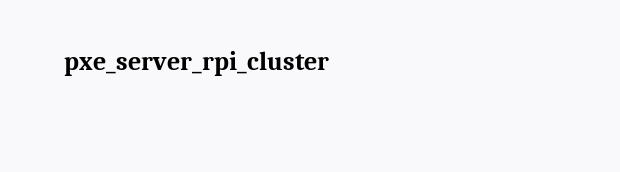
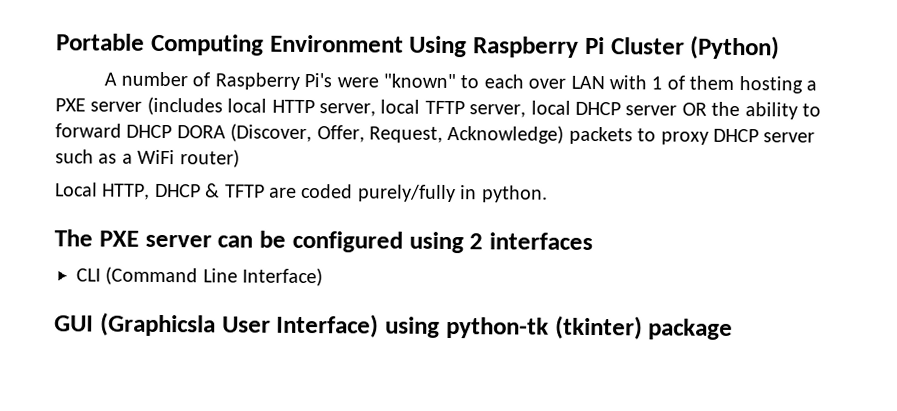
[64,51,329,76] pxe_server_rpi_cluster -> [56,33,781,60] [103,71,817,94] [55,96,821,120] [55,123,816,145] [55,149,240,168] [55,182,548,203] [54,229,593,254] [76,266,324,287] [54,312,734,340] Portable Computing Environment Using Raspberry Pi Cluster (Python) // A number of Raspberry Pi's were "known" to each over LAN with 1 of them hosting a PXE server (includes local HTTP server, local TFTP server, local DHCP server OR the ability to forward DHCP DORA (Discover, Offer, Request, Acknowledge) packets to proxy DHCP server such as a WiFi router) // Local HTTP, DHCP & TFTP are coded purely/fully in python. // The PXE server can be configured using 2 interfaces // CLI (Command Line Interface) // GUI (Graphicsla User Interface) using python-tk (tkinter) package

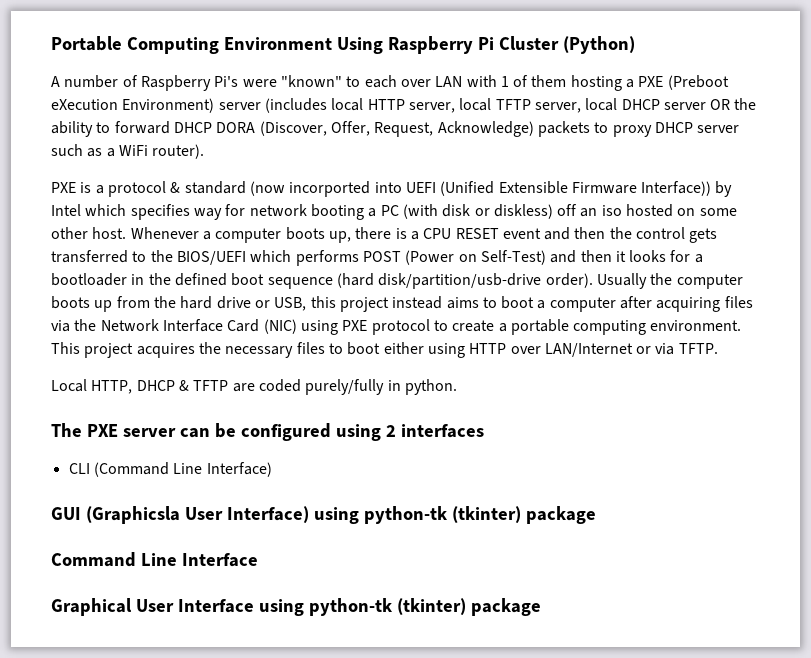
(86, 105) none -> [667,75,729,90] [51,98,215,113] (Preboot eXecution Environment)
[179,149,240,168] router) -> [152,144,205,159] [51,181,733,197] [51,204,737,220] [51,227,718,243] [51,250,703,266] [51,273,743,289] [51,296,753,312] [51,319,742,335] [51,342,718,358] router). // PXE is a protocol & standard (now incorported into UEFI (Unified Extensible Firmware Interface)) by Intel which specifies way for network booting a PC (with disk or diskless) off an iso hosted on some other host. Whenever a computer boots up, there is a CPU RESET event and then the control gets transferred to the BIOS/UEFI which performs POST (Power on Self-Test) and then it looks for a bootloader in the defined boot sequence (hard disk/partition/usb-drive order). Usually the computer boots up from the hard drive or USB, this project instead aims to boot a computer after acquiring files via the Network Interface Card (NIC) using PXE protocol to create a portable computing environment. This project acquires the necessary files to boot either using HTTP over LAN/Internet or via TFTP.
(734, 329) none -> [51,552,258,567] [51,598,541,616] // Command Line Interface // Graphical User Interface using python-tk (tkinter) package

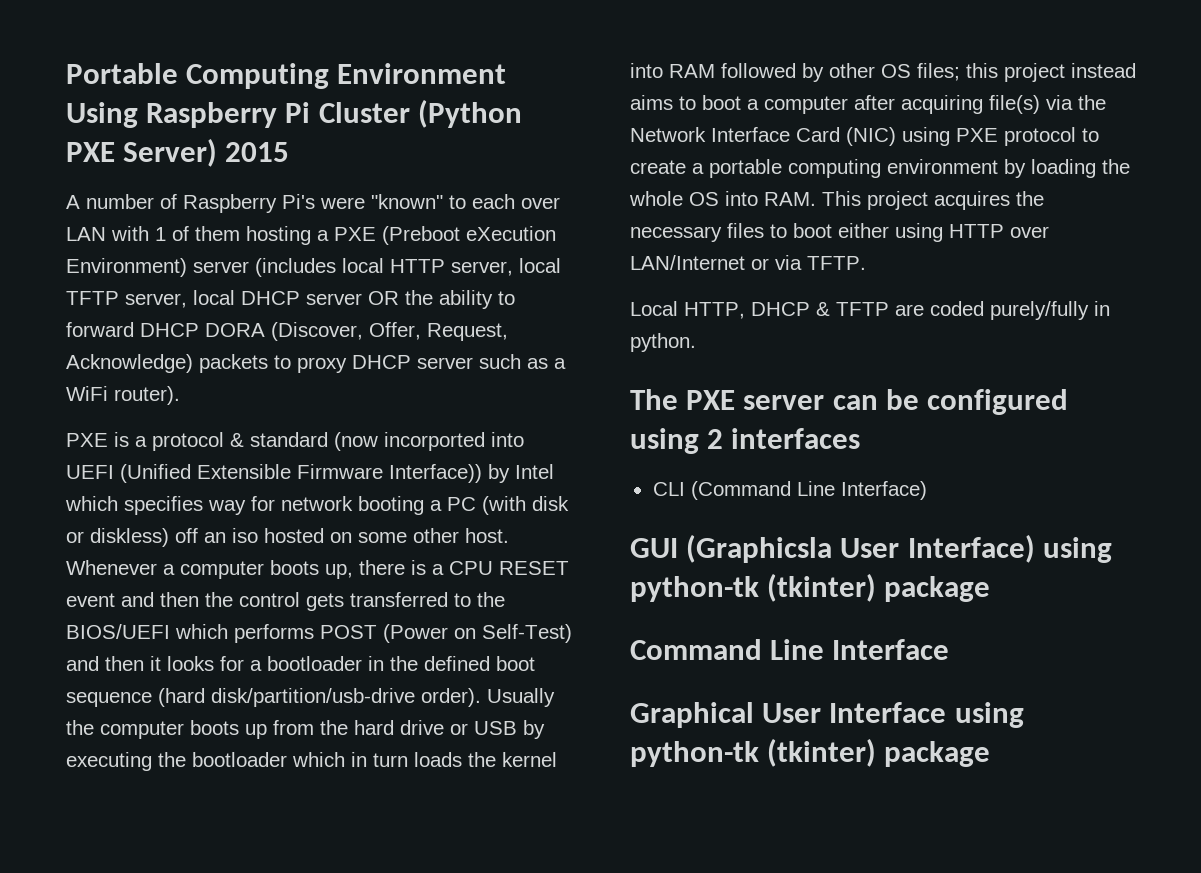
[562,36,635,54] (Python) -> [417,99,522,128] [66,138,290,167] (Python PXE Server) 2015
[274,297,307,311] USB, -> [474,720,545,739] [66,752,557,771] [630,63,960,82] USB by executing the bootloader which in turn loads the kernel into RAM followed by other OS files;
[724,296,753,308] files -> [989,95,1040,114] file(s)
[650,320,742,331] environment. -> [887,159,1130,178] [629,191,816,206] environment by loading the whole OS into RAM.

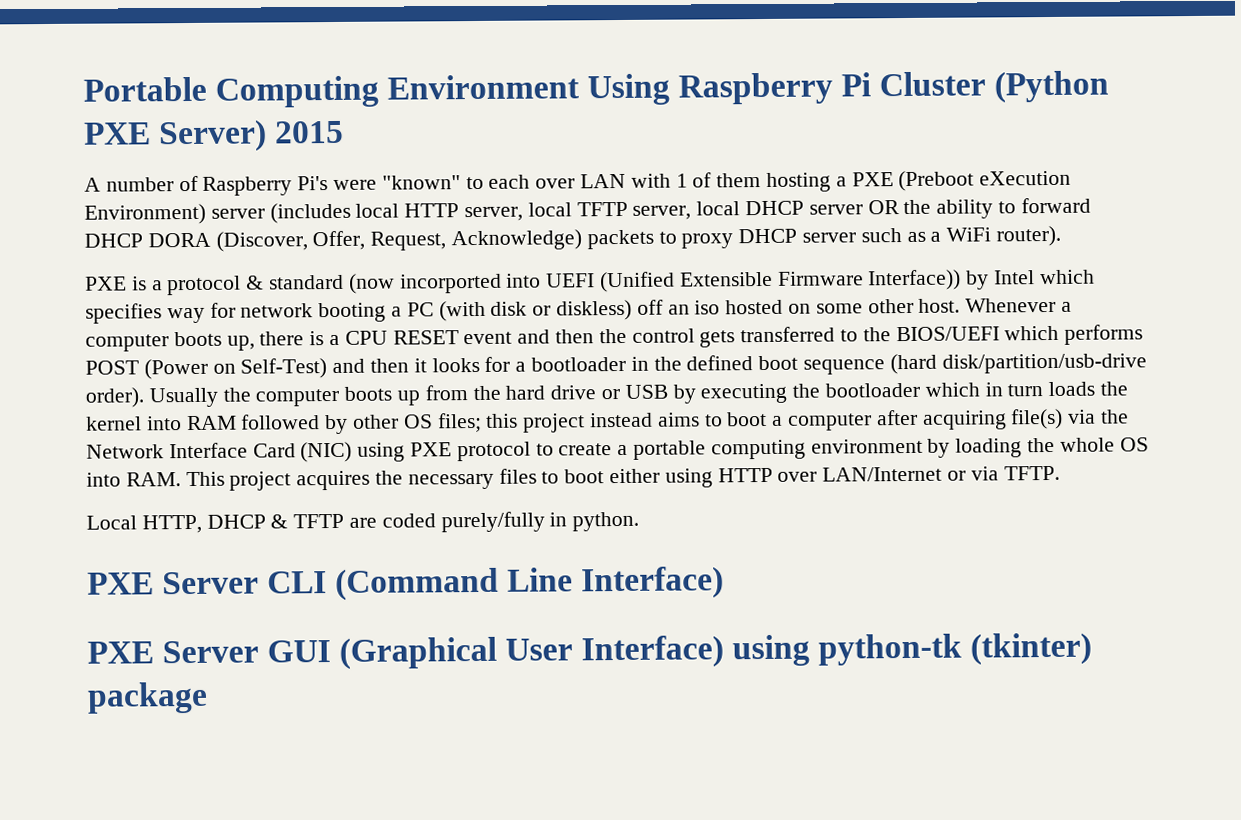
[630,389,1069,415] [630,428,861,454] The PXE server can be configured using 2 interfaces // -> [87,571,260,595] PXE Server
[630,534,833,563] GUI (Graphicsla -> [87,636,498,670] PXE Server GUI (Graphical
[630,639,950,660] [630,702,1024,728] [630,738,991,767] // Command Line Interface // Graphical User Interface using python-tk (tkinter) package -> (208, 697) none

